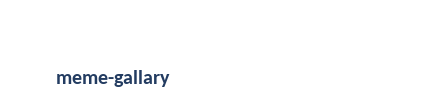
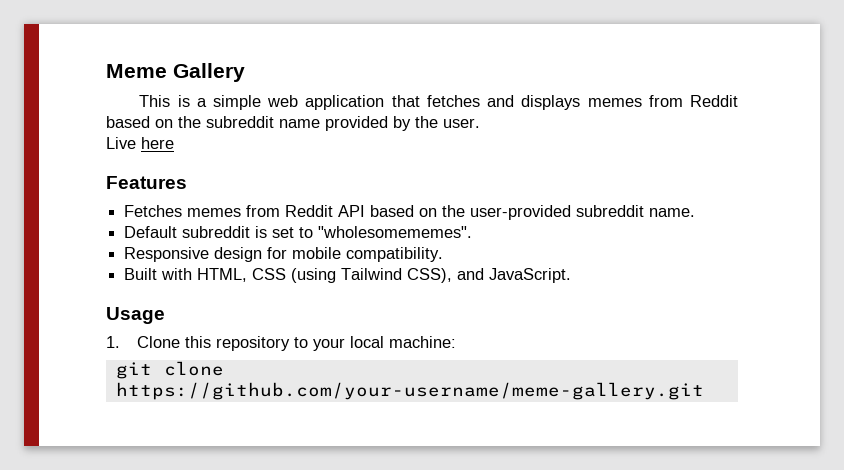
[56,70,170,87] meme-gallary -> [106,63,245,82] [139,95,738,110] [106,116,480,131] [106,137,174,149] [106,176,187,189] [124,205,696,220] [124,226,473,238] [124,247,444,262] [124,268,572,283] [106,307,165,324] [106,336,457,351] [115,361,224,379] [115,382,704,400] Meme Gallery // This is a simple web application that fetches and displays memes from Reddit based on the subreddit name provided by the user. // Live here // Features // Fetches memes from Reddit API based on the user-provided subreddit name. // Default subreddit is set to "wholesomememes". // Responsive design for mobile compatibility. // Built with HTML, CSS (using Tailwind CSS), and JavaScript. // Usage // 1. Clone this repository to your local machine: // git clone https://github.com/your-username/meme-gallery.git

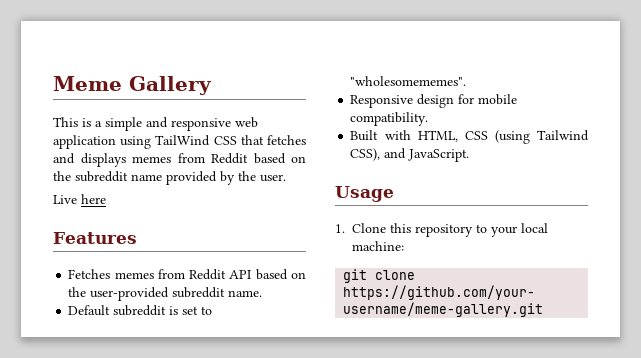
[267,95,385,110] web application -> [146,117,258,131] [53,135,237,149] and responsive web application using TailWind CSS

